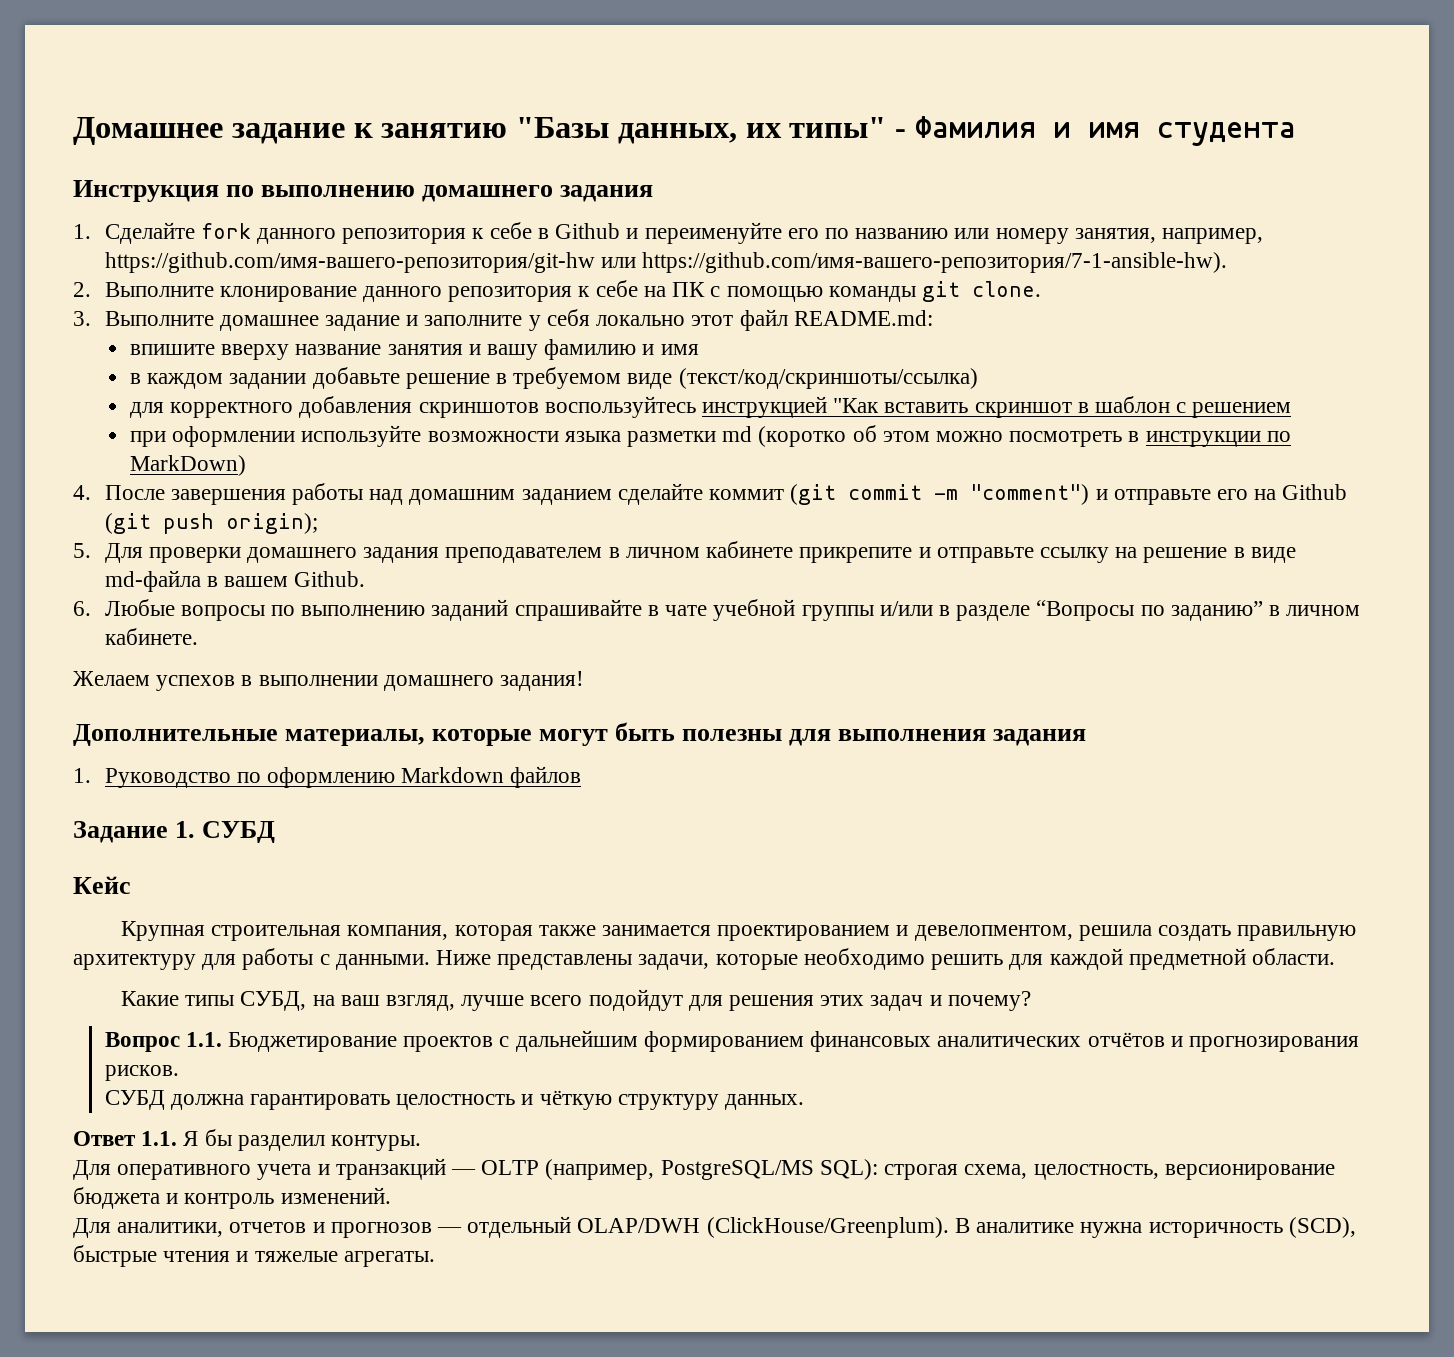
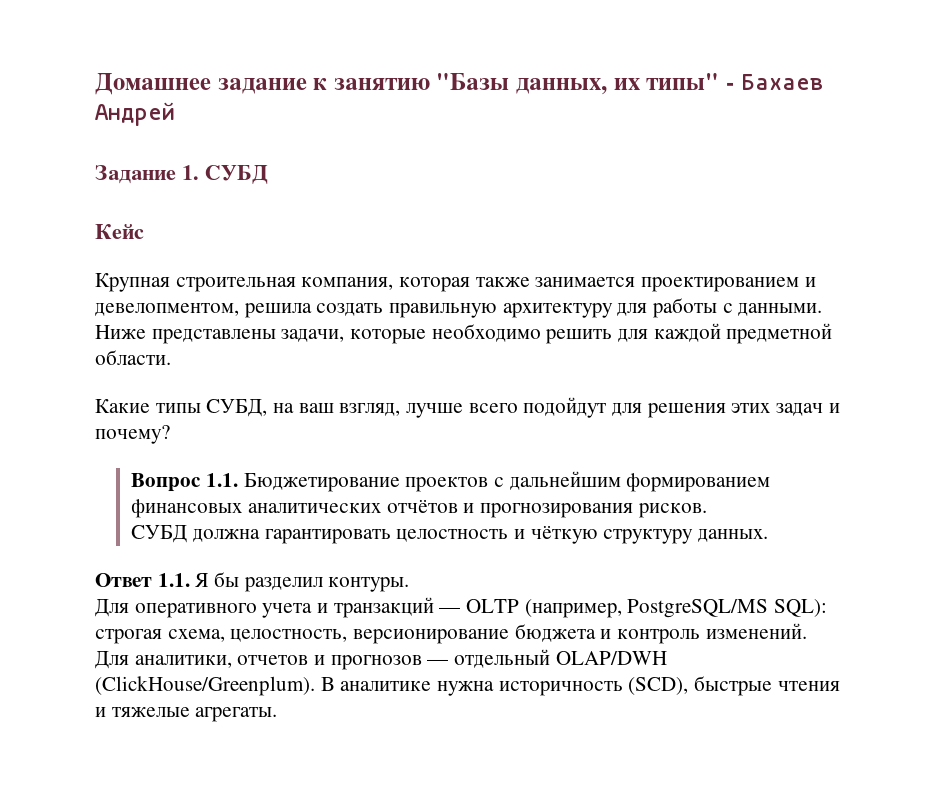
[914,116,1296,146] [73,180,654,202] [73,222,1263,244] [104,252,1228,273] [73,280,1041,302] [73,309,933,331] [129,339,699,360] [129,367,978,389] [129,396,1292,418] [129,425,1291,447] [129,455,246,476] [73,483,1348,505] [104,513,318,534] [73,541,1296,563] [104,570,366,592] [73,599,1361,621] [104,628,198,645] [73,671,585,691] [73,722,1087,746] [73,766,582,788] Фамилия и имя студента // Инструкция по выполнению домашнего задания // 1. Сделайте fork данного репозитория к себе в Github и переименуйте его по названию или номеру занятия, например, https://github.com/имя-вашего-репозитория/git-hw или https://github.com/имя-вашего-репозитория/7-1-ansible-hw). // 2. Выполните клонирование данного репозитория к себе на ПК с помощью команды git clone. // 3. Выполните домашнее задание и заполните у себя локально этот файл README.md: // впишите вверху название занятия и вашу фамилию и имя // в каждом задании добавьте решение в требуемом виде (текст/код/скриншоты/ссылка) // для корректного добавления скриншотов воспользуйтесь инструкцией "Как вставить скриншот в шаблон с решением // при оформлении используйте возможности языка разметки md (коротко об этом можно посмотреть в инструкции по MarkDown) // 4. После завершения работы над домашним заданием сделайте коммит (git commit -m "comment") и отправьте его на Github (git push origin); // 5. Для проверки домашнего задания преподавателем в личном кабинете прикрепите и отправьте ссылку на решение в виде md-файла в вашем Github. // 6. Любые вопросы по выполнению заданий спрашивайте в чате учебной группы и/или в разделе “Вопросы по заданию” в личном кабинете. // Желаем успехов в выполнении домашнего задания! // Дополнительные материалы, которые могут быть полезны для выполнения задания // 1. Руководство по оформлению Markdown файлов -> [740,74,823,90] [95,102,175,126] Бахаев Андрей

